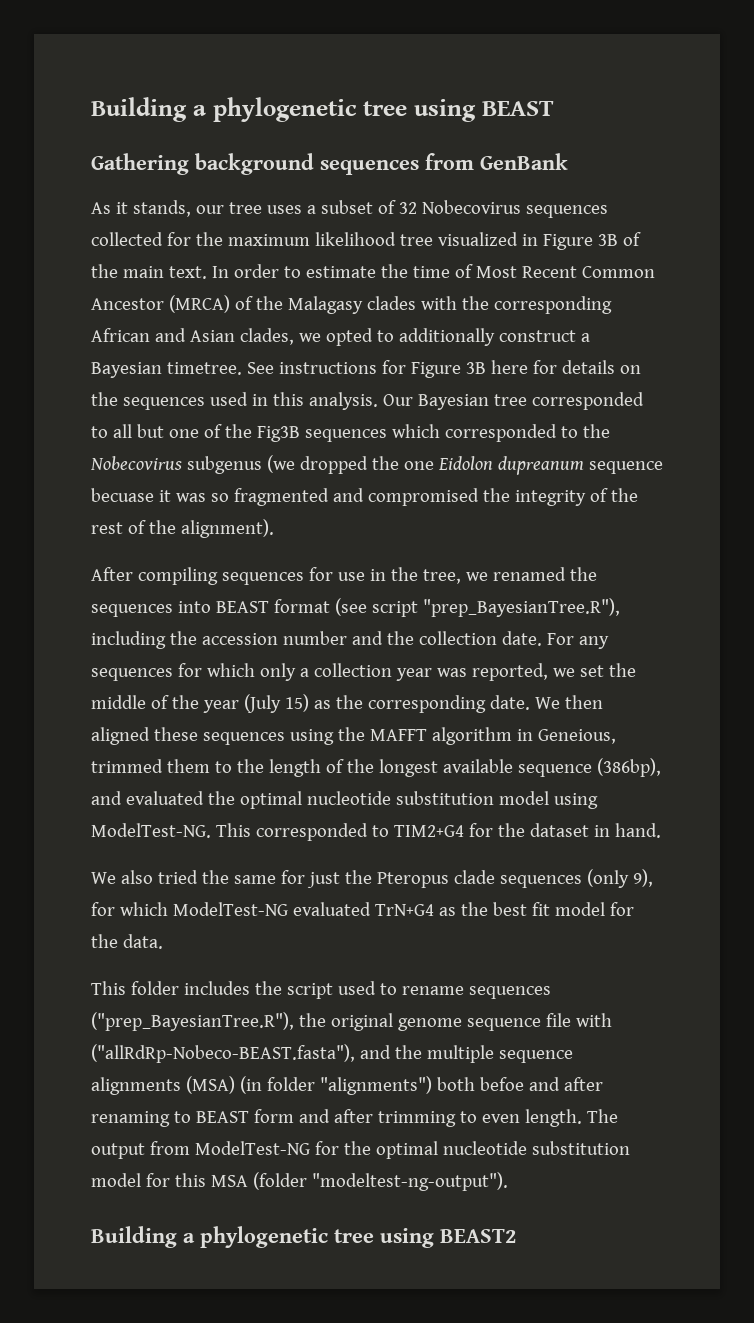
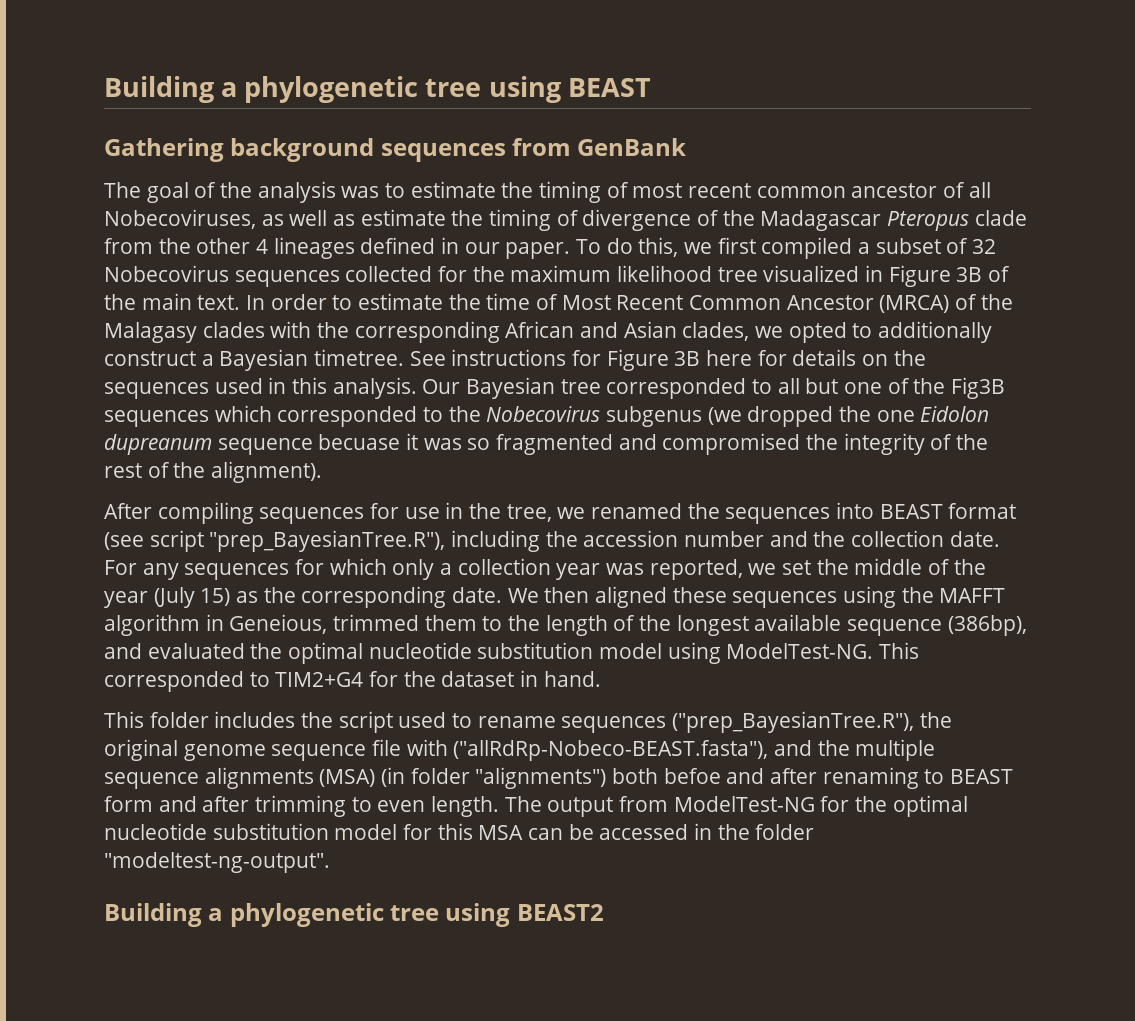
[91,200,302,217] As it stands, our tree uses -> [104,181,991,203] [104,209,1027,231] [104,237,853,259] The goal of the analysis was to estimate the timing of most recent common ancestor of all Nobecoviruses, as well as estimate the timing of divergence of the Madagascar Pteropus clade from the other 4 lineages defined in our paper. To do this, we first compiled
[91,869,653,888] [91,902,634,916] [91,934,163,949] // We also tried the same for just the Pteropus clade sequences (only 9), for which ModelTest-NG evaluated TrN+G4 as the best fit model for the data. -> (601, 679) none
[252,1172,508,1191] (folder "modeltest-ng-output"). -> [528,823,815,840] [104,852,330,873] can be accessed in the folder "modeltest-ng-output".

